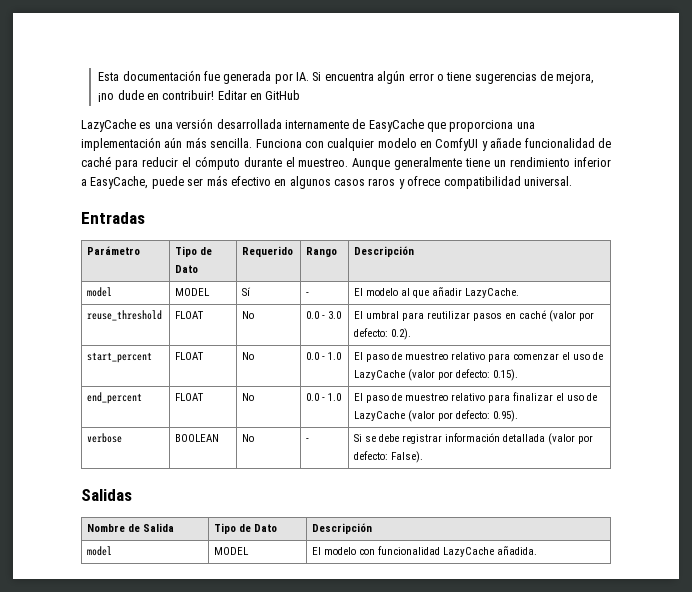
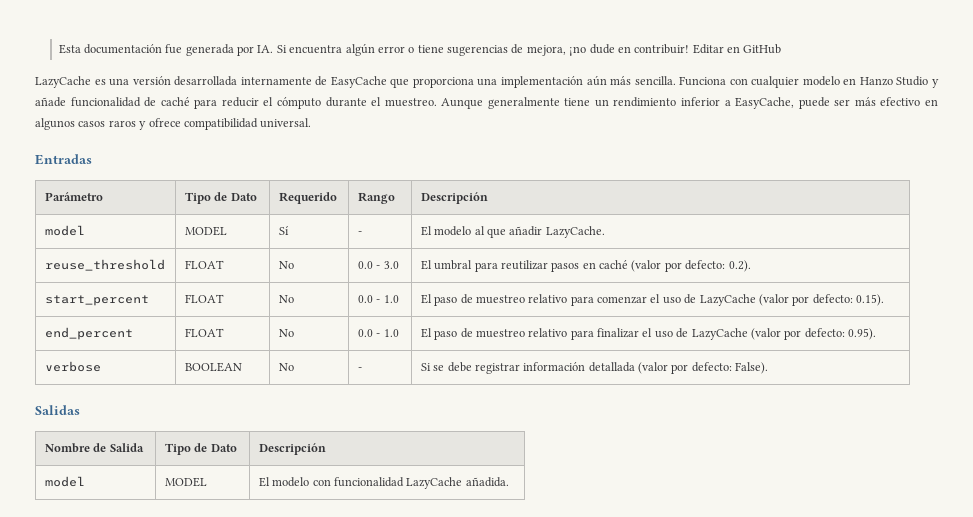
[435,138,479,151] ComfyUI -> [859,76,929,86] Hanzo Studio

